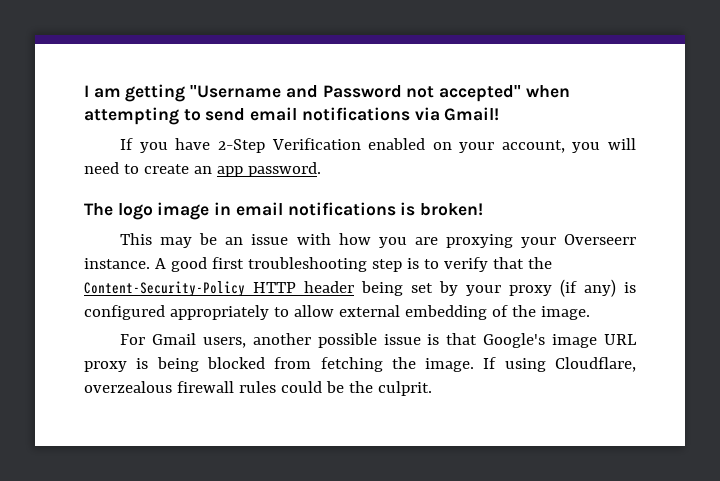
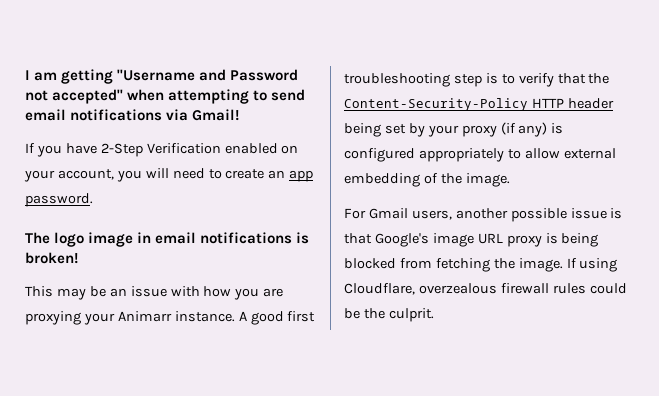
[564,234,636,245] Overseerr -> [117,311,172,322] Animarr

